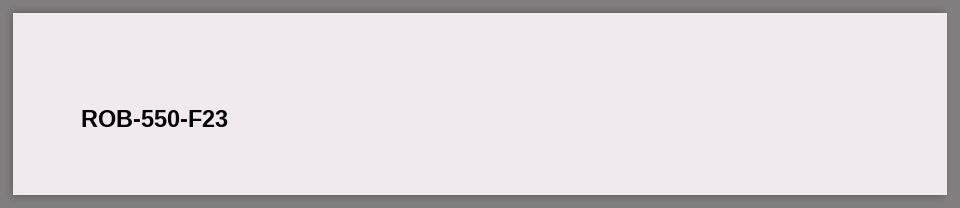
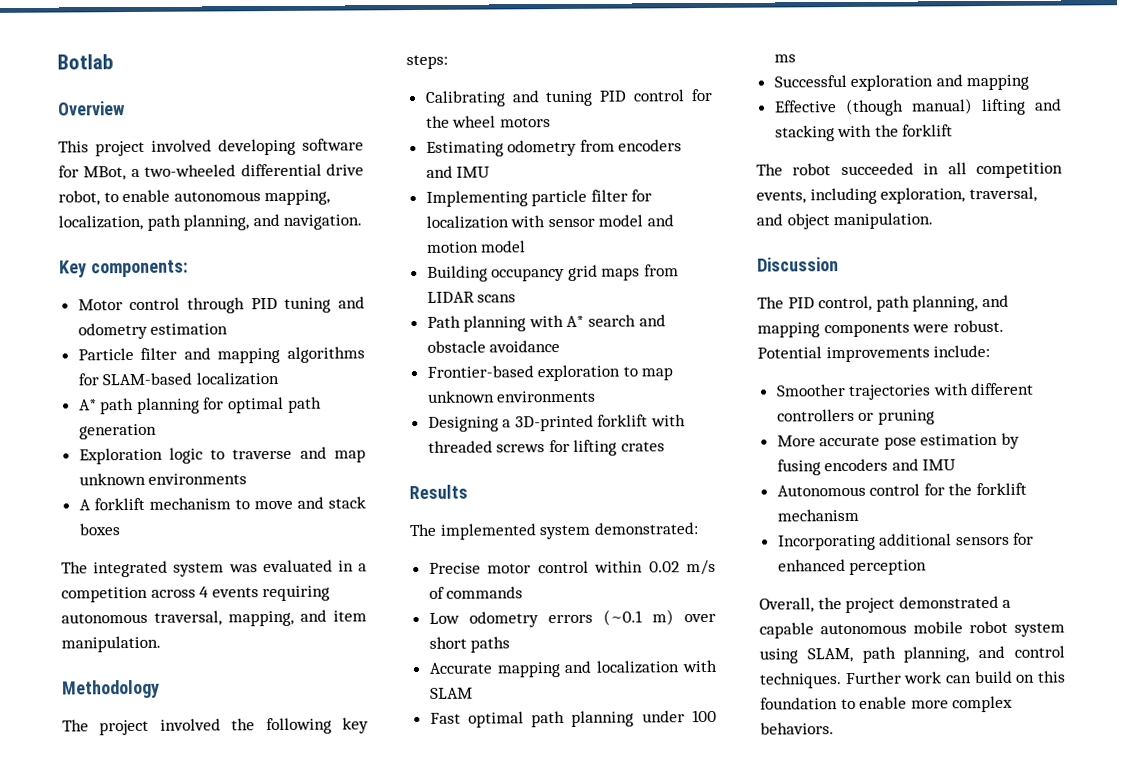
[81,110,228,127] ROB-550-F23 -> [57,54,114,70] [57,101,126,116] [58,138,364,157] [58,163,364,181] [58,189,331,206] [58,213,363,231] [59,259,188,278] [77,296,366,314] [77,322,229,340] [77,346,365,364] [77,371,279,386] [78,396,322,415] [78,423,157,440] [78,446,366,465] [78,472,248,486] [78,496,367,511] [78,523,121,536] [61,559,367,578] [61,585,331,603] [61,609,367,627] [61,635,161,653] [62,679,160,699] [62,717,369,736] [406,54,448,70] [424,88,712,107] [425,115,551,128] [425,139,683,157] [425,165,491,178] [425,189,653,207] [425,214,675,229] [425,240,527,253] [426,264,680,282] [426,291,517,303] [426,314,666,332] [426,340,561,353] [426,364,674,382] [427,390,597,403] [427,414,687,432] [427,439,666,456] [409,484,468,500] [409,522,699,540] [428,559,716,576] [428,586,524,599] [428,609,716,628] [428,636,511,653] [428,659,717,678] [429,687,473,699] [429,709,717,728] [773,54,796,63] [773,74,1030,91] [773,98,1062,117] [774,124,954,142] [756,162,1063,179] [756,186,1037,205] [756,212,934,230] [757,257,839,272] [757,294,1009,312] [757,319,1004,338] [757,345,991,363] [775,382,1035,400] [776,408,935,425] [776,432,1021,450] [776,458,957,476] [776,482,1028,497] [776,508,859,522] [777,532,1035,551] [777,559,928,575] [759,595,1012,614] [759,620,1065,639] [759,645,1065,664] [759,670,1066,689] [760,695,1014,713] [760,722,834,735] Botlab // Overview // This project involved developing software for MBot, a two-wheeled differential drive robot, to enable autonomous mapping, localization, path planning, and navigation. // Key components: // Motor control through PID tuning and odometry estimation // Particle filter and mapping algorithms for SLAM-based localization // A* path planning for optimal path generation // Exploration logic to traverse and map unknown environments // A forklift mechanism to move and stack boxes // The integrated system was evaluated in a competition across 4 events requiring autonomous traversal, mapping, and item manipulation. // Methodology // The project involved the following key steps: // Calibrating and tuning PID control for the wheel motors // Estimating odometry from encoders and IMU // Implementing particle filter for localization with sensor model and motion model // Building occupancy grid maps from LIDAR scans // Path planning with A* search and obstacle avoidance // Frontier-based exploration to map unknown environments // Designing a 3D-printed forklift with threaded screws for lifting crates // Results // The implemented system demonstrated: // Precise motor control within 0.02 m/s of commands // Low odometry errors (~0.1 m) over short paths // Accurate mapping and localization with SLAM // Fast optimal path planning under 100 ms // Successful exploration and mapping // Effective (though manual) lifting and stacking with the forklift // The robot succeeded in all competition events, including exploration, traversal, and object manipulation. // Discussion // The PID control, path planning, and mapping components were robust. Potential improvements include: // Smoother trajectories with different controllers or pruning // More accurate pose estimation by fusing encoders and IMU // Autonomous control for the forklift mechanism // Incorporating additional sensors for enhanced perception // Overall, the project demonstrated a capable autonomous mobile robot system using SLAM, path planning, and control techniques. Further work can build on this foundation to enable more complex behaviors.

